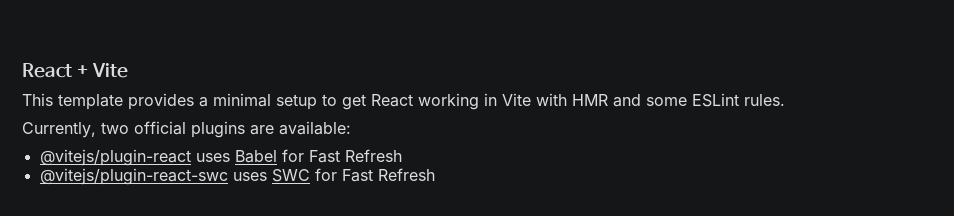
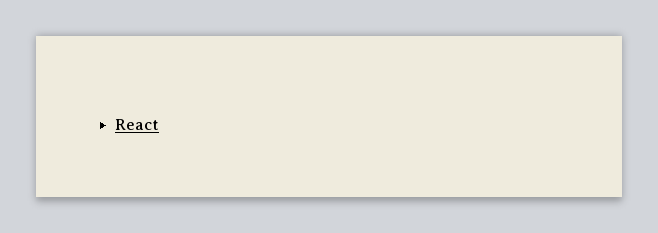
[22,63,129,78] [22,93,785,110] [22,121,351,138] [39,149,402,166] [39,168,435,185] React + Vite // This template provides a minimal setup to get React working in Vite with HMR and some ESLint rules. // Currently, two official plugins are available: // @vitejs/plugin-react uses Babel for Fast Refresh // @vitejs/plugin-react-swc uses SWC for Fast Refresh -> [115,119,160,130] React

